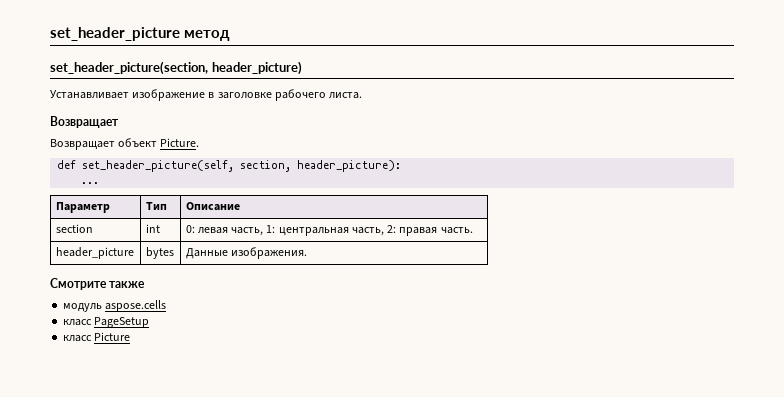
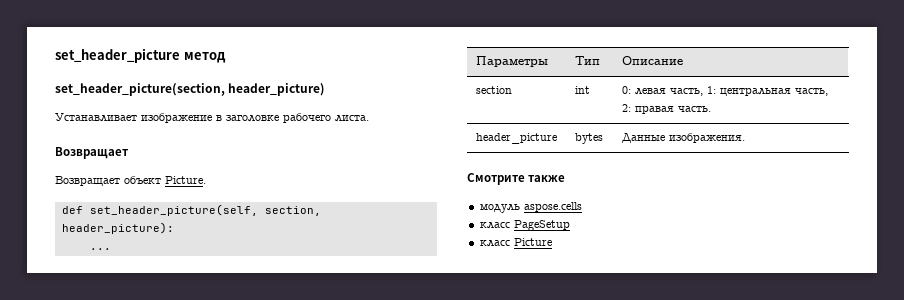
[55,202,110,213] Параметр -> [475,56,548,67] Параметры

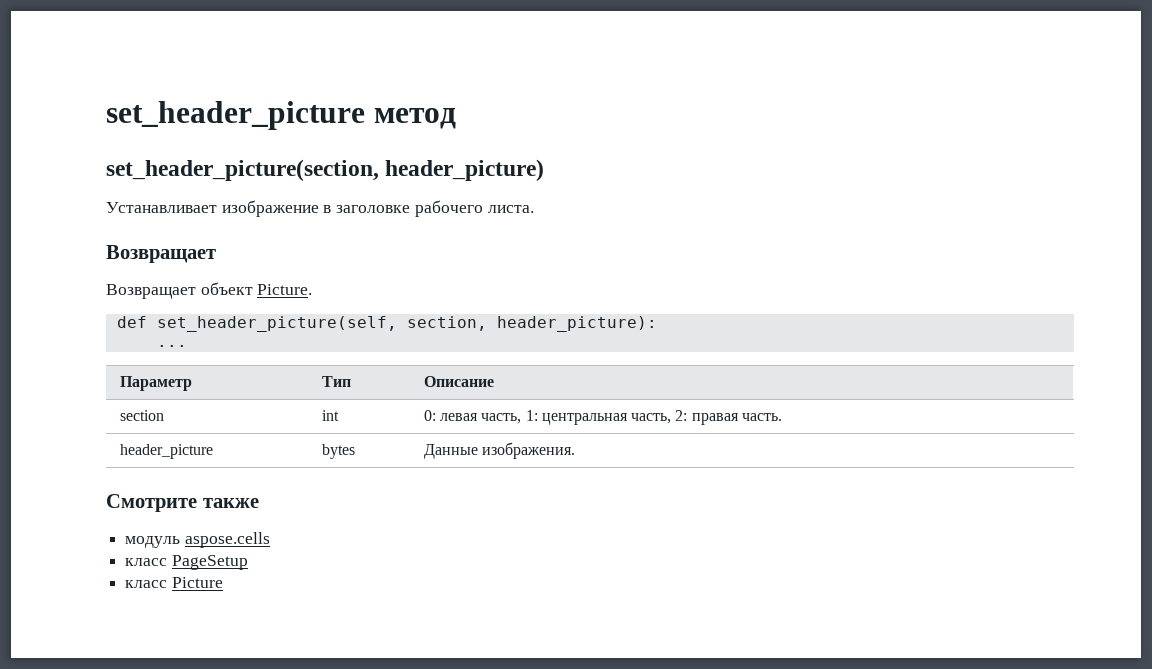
[475,56,548,67] Параметры -> [119,376,192,391] Параметр

